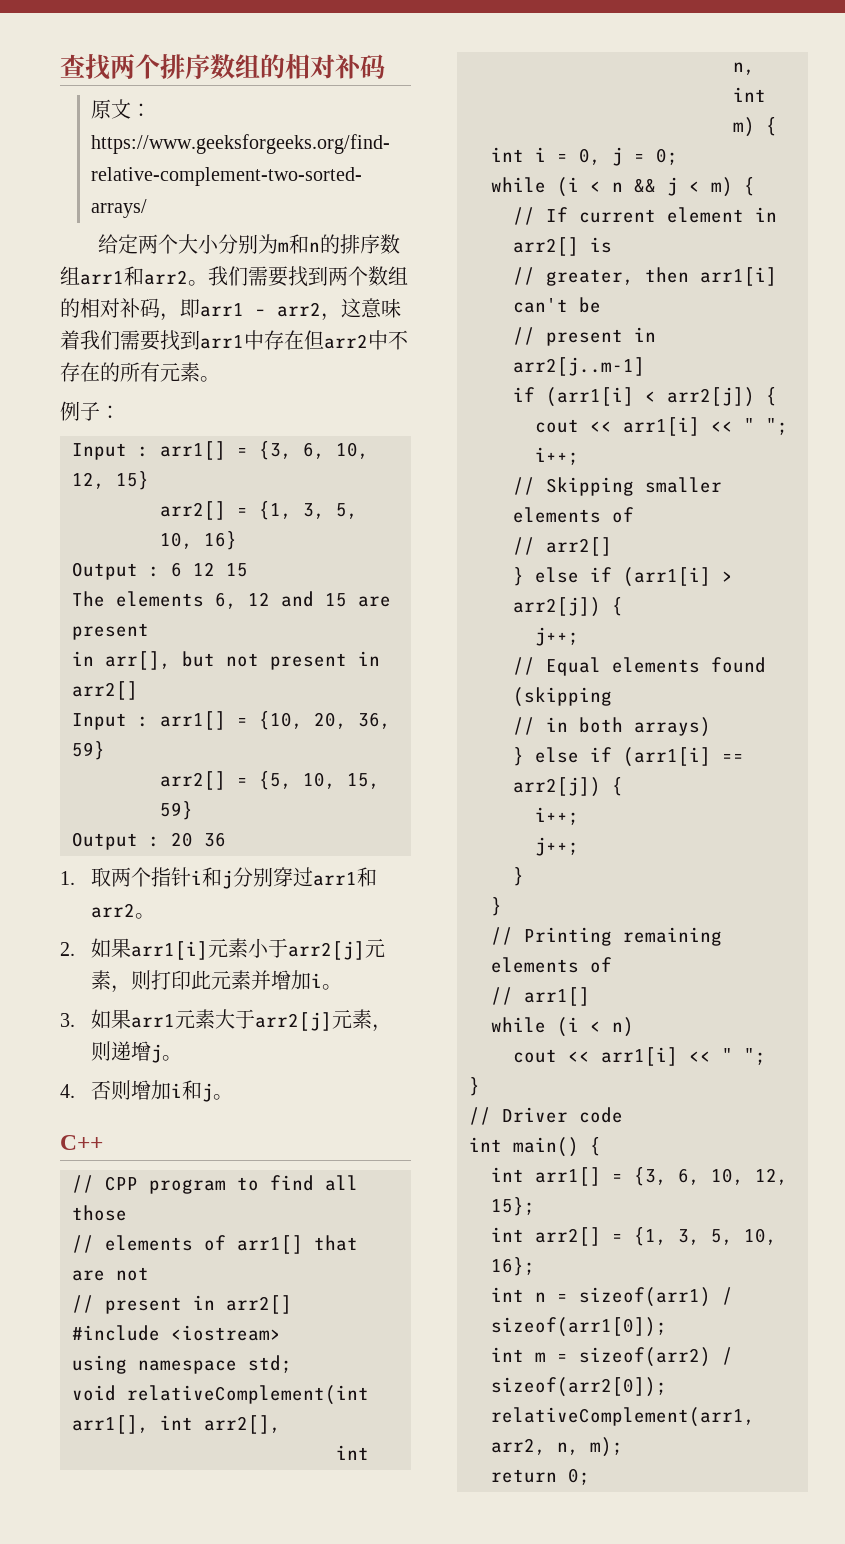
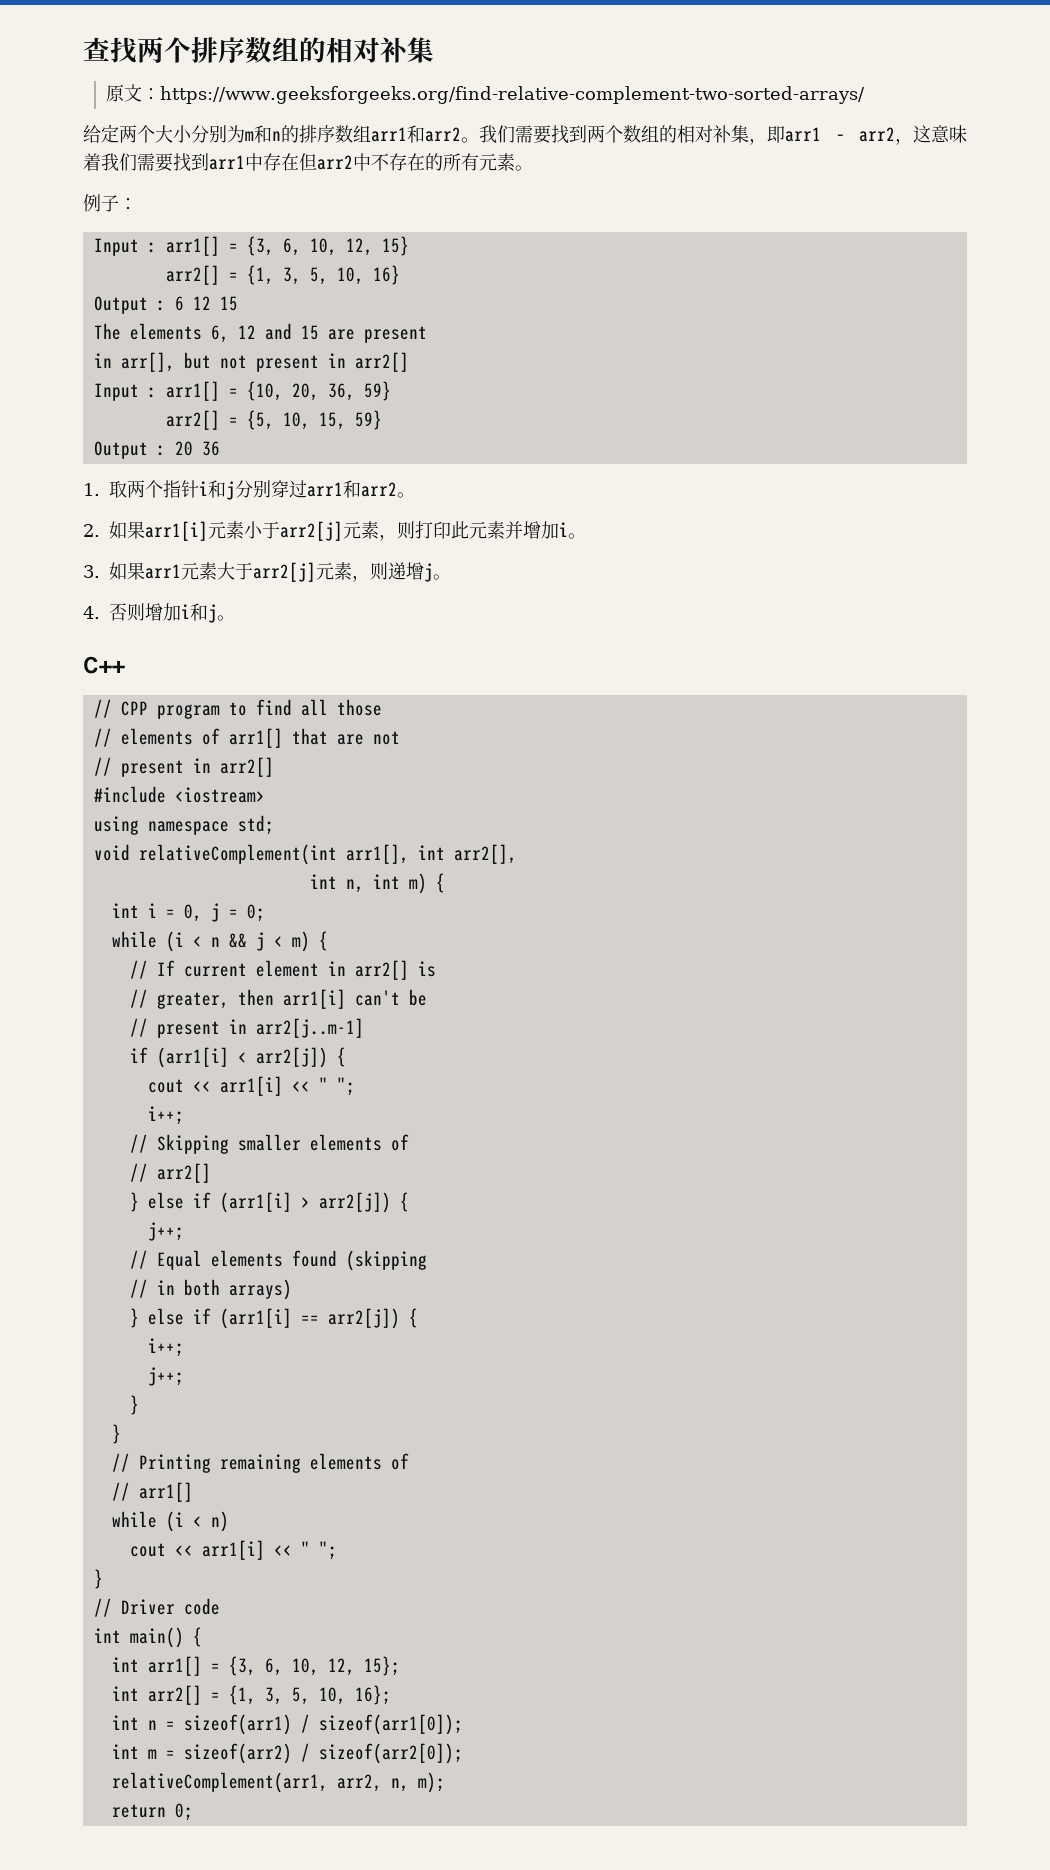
[360,54,385,79] 码 -> [407,37,434,63] 集
[140,298,160,318] 码 -> [731,125,749,143] 集

